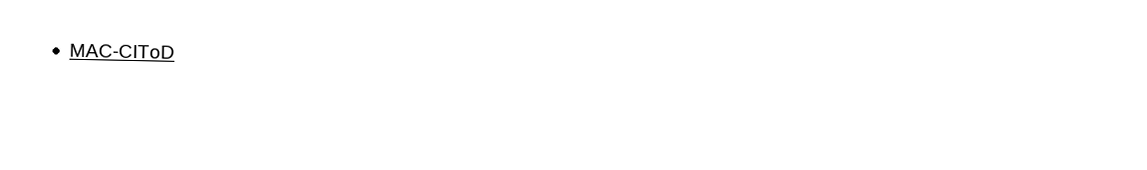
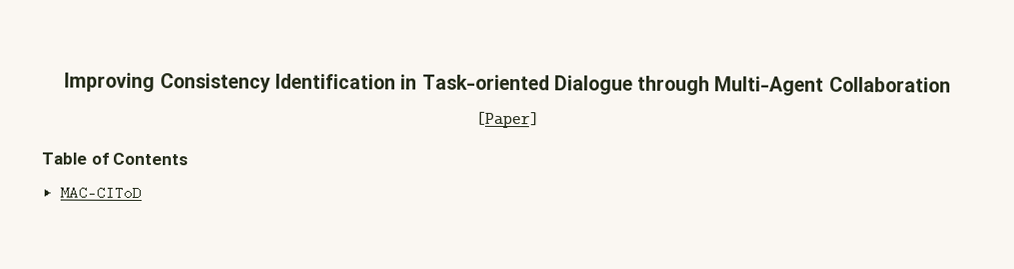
(68, 51) none -> [64,72,951,96] [475,111,540,129] [41,152,189,166] Improving Consistency Identification in Task-oriented Dialogue through Multi-Agent Collaboration // [Paper] // Table of Contents //

